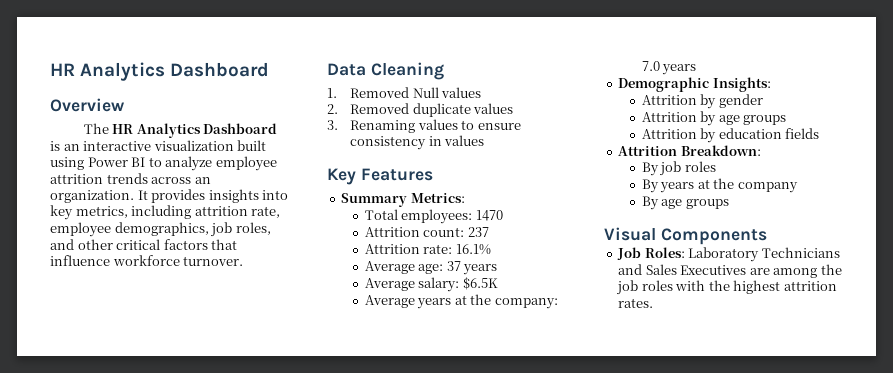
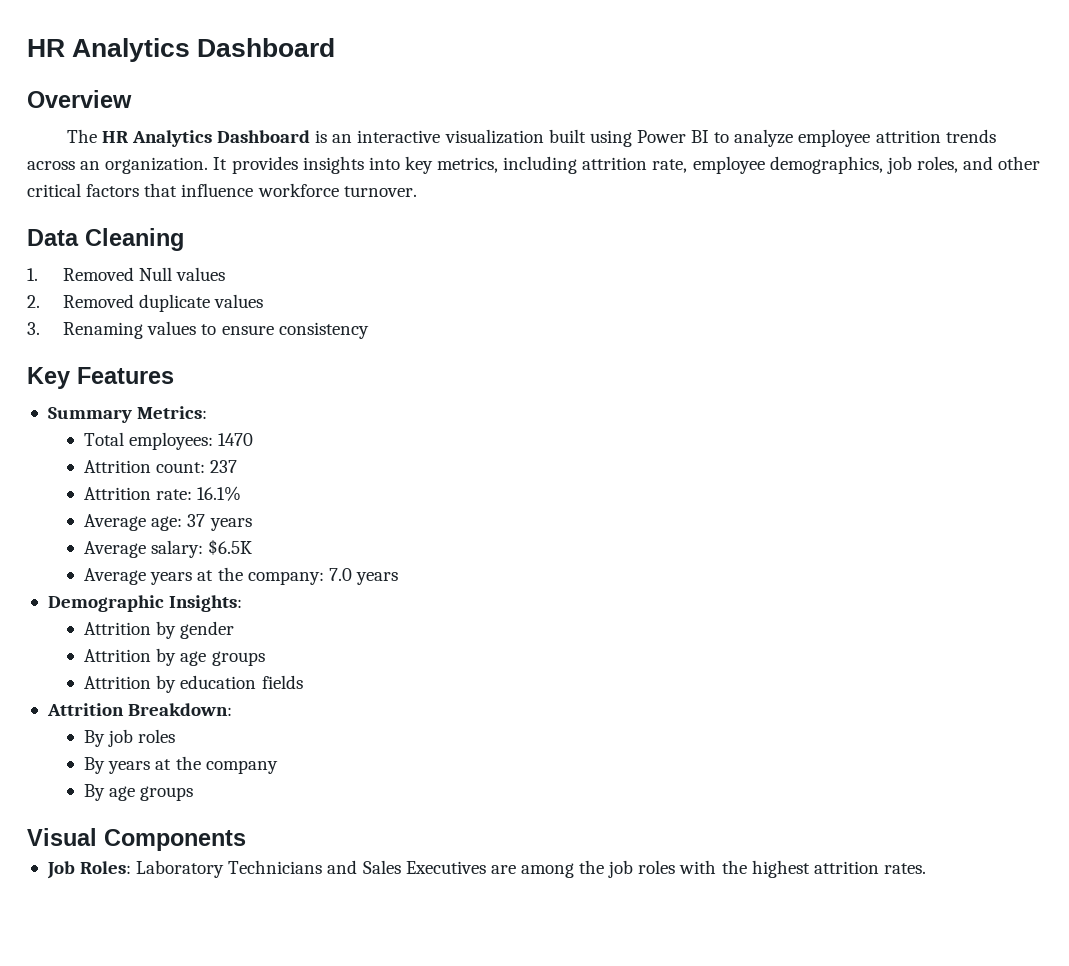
[428,135,485,146] in values -> (369, 330) none

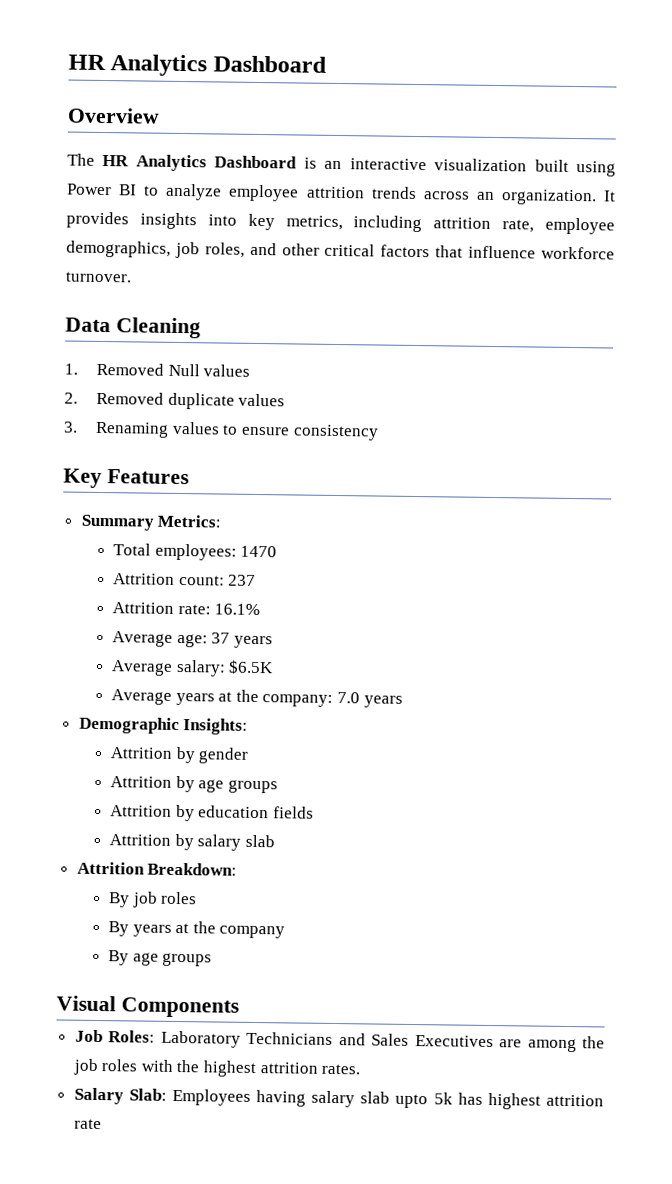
(303, 682) none -> [109,833,275,851] // Attrition by salary slab
(926, 868) none -> [73,1087,604,1110] [73,1118,102,1130] // Salary Slab: Employees having salary slab upto 5k has highest attrition rate

